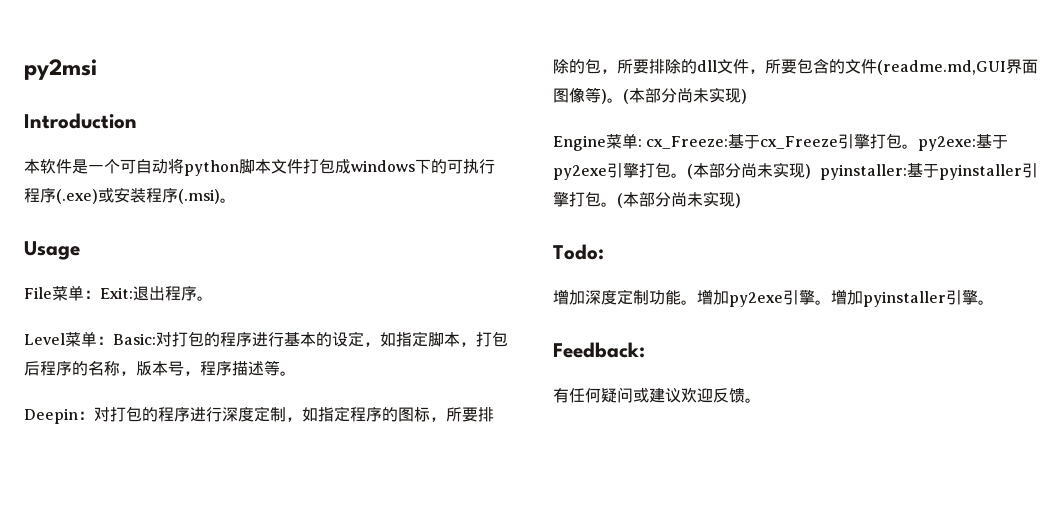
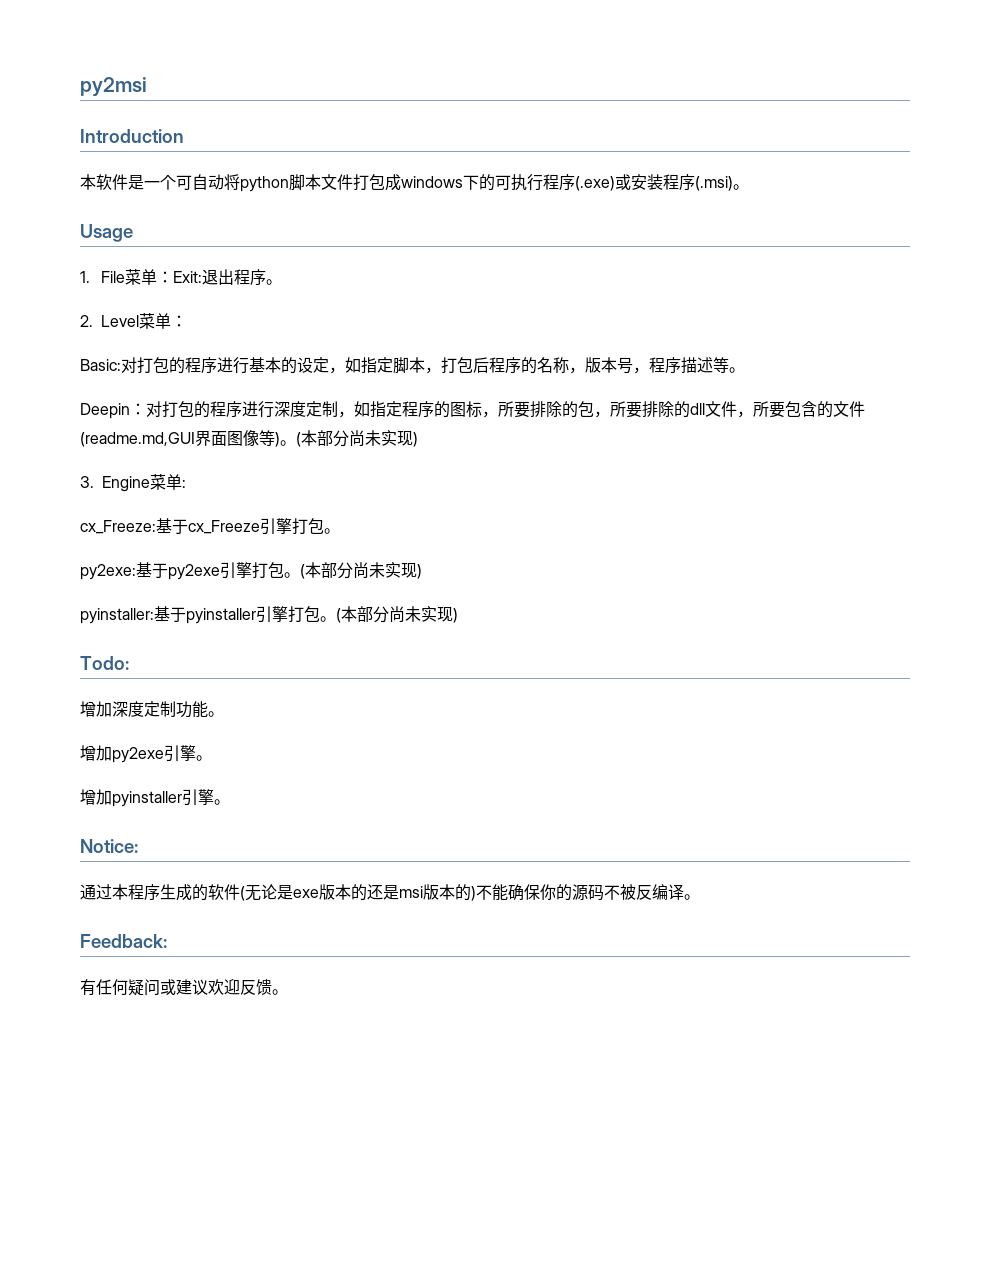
(80, 250) none -> [80,271,90,283] 1.
(213, 298) none -> [80,315,93,327] 2.
(113, 340) none -> (188, 321) //
(747, 96) none -> [80,476,94,488] 3.
(642, 143) none -> (186, 483) //
(919, 146) none -> (340, 531) //
(811, 171) none -> (422, 571) //
(697, 302) none -> (224, 714) //
(831, 302) none -> (212, 758) //
(994, 302) none -> [80,839,138,853] [80,884,700,901] // Notice: // 通过本程序生成的软件(无论是exe版本的还是msi版本的)不能确保你的源码不被反编译。

